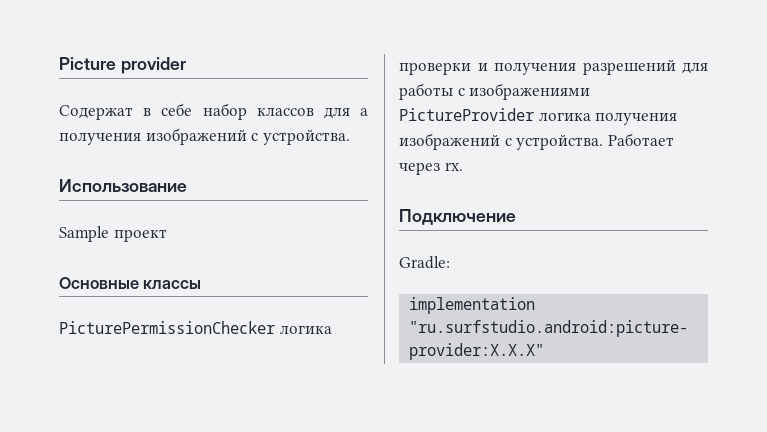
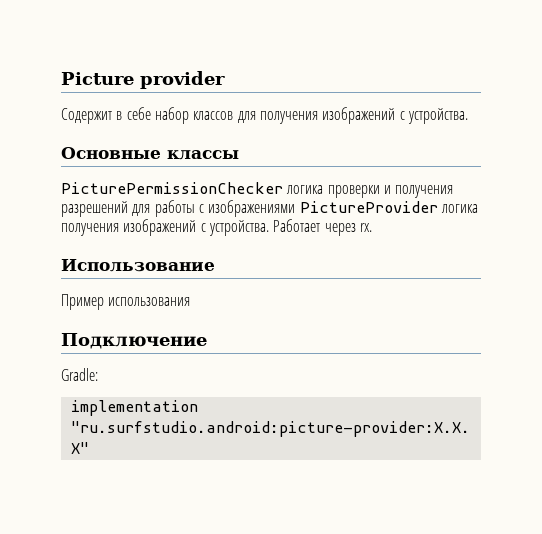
[59,105,133,120] Содержат -> [61,108,112,124] Содержит
[360,108,368,116] [59,128,350,145] [59,179,187,192] [59,226,167,242] а получения изображений с устройства. // Использование // Sample проект -> [259,107,468,124] получения изображений с устройства.
(463, 166) none -> [61,259,215,272] [61,294,191,310] // Использование // Пример использования

